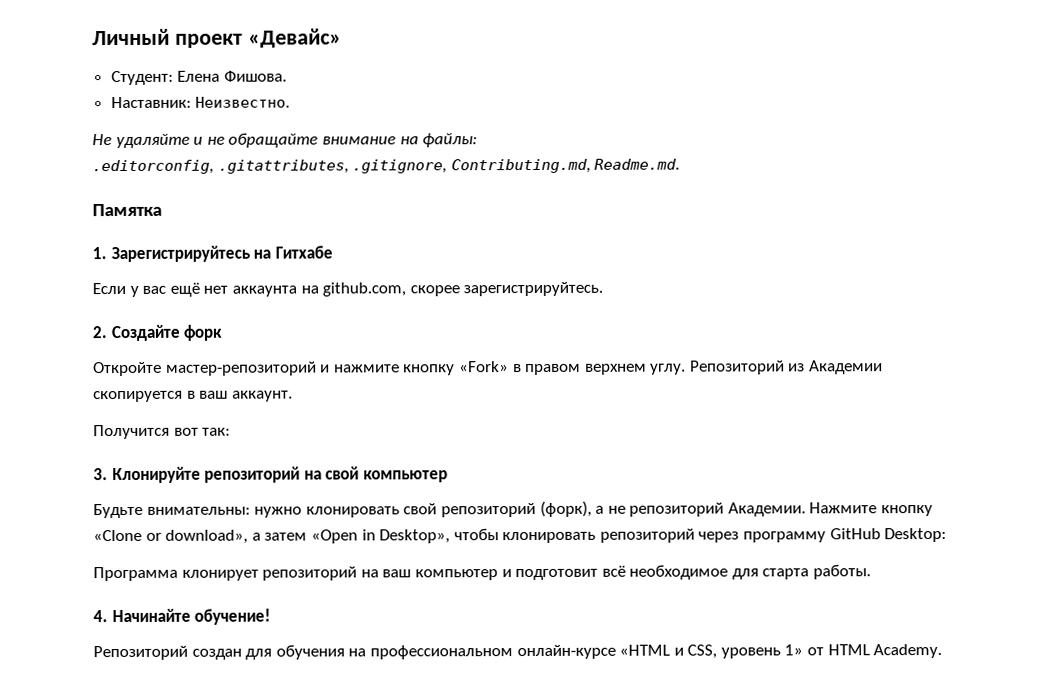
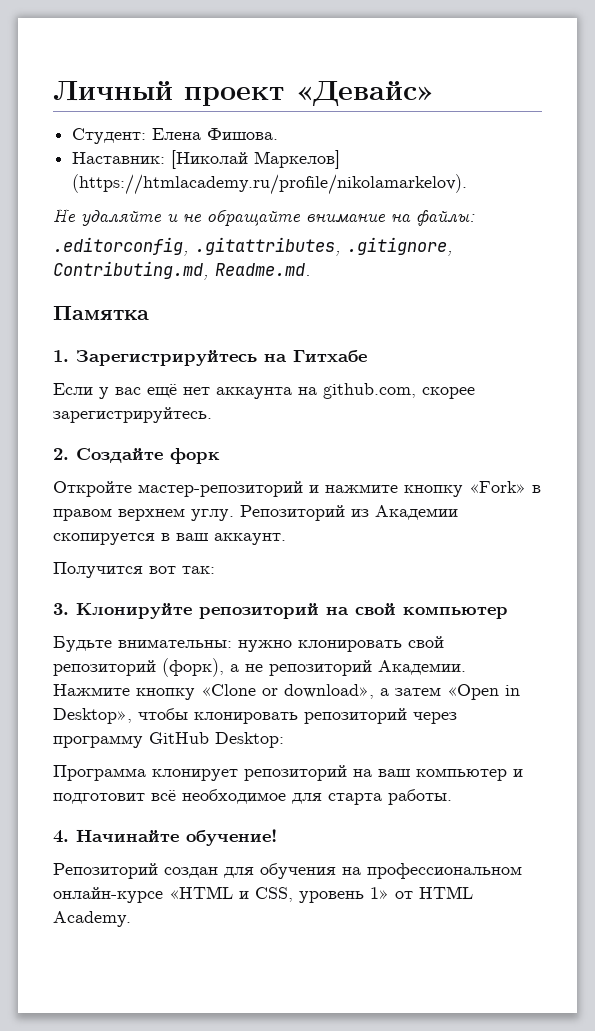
[195,96,291,108] Неизвестно. -> [171,150,341,169] [72,174,468,195] [Николай Маркелов] (https://htmlacademy.ru/profile/nikolamarkelov).

